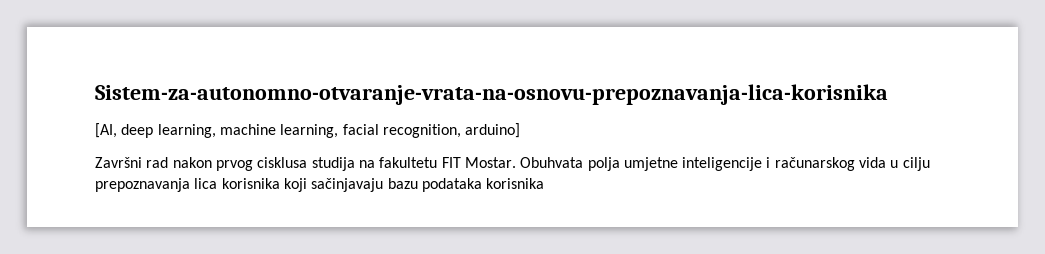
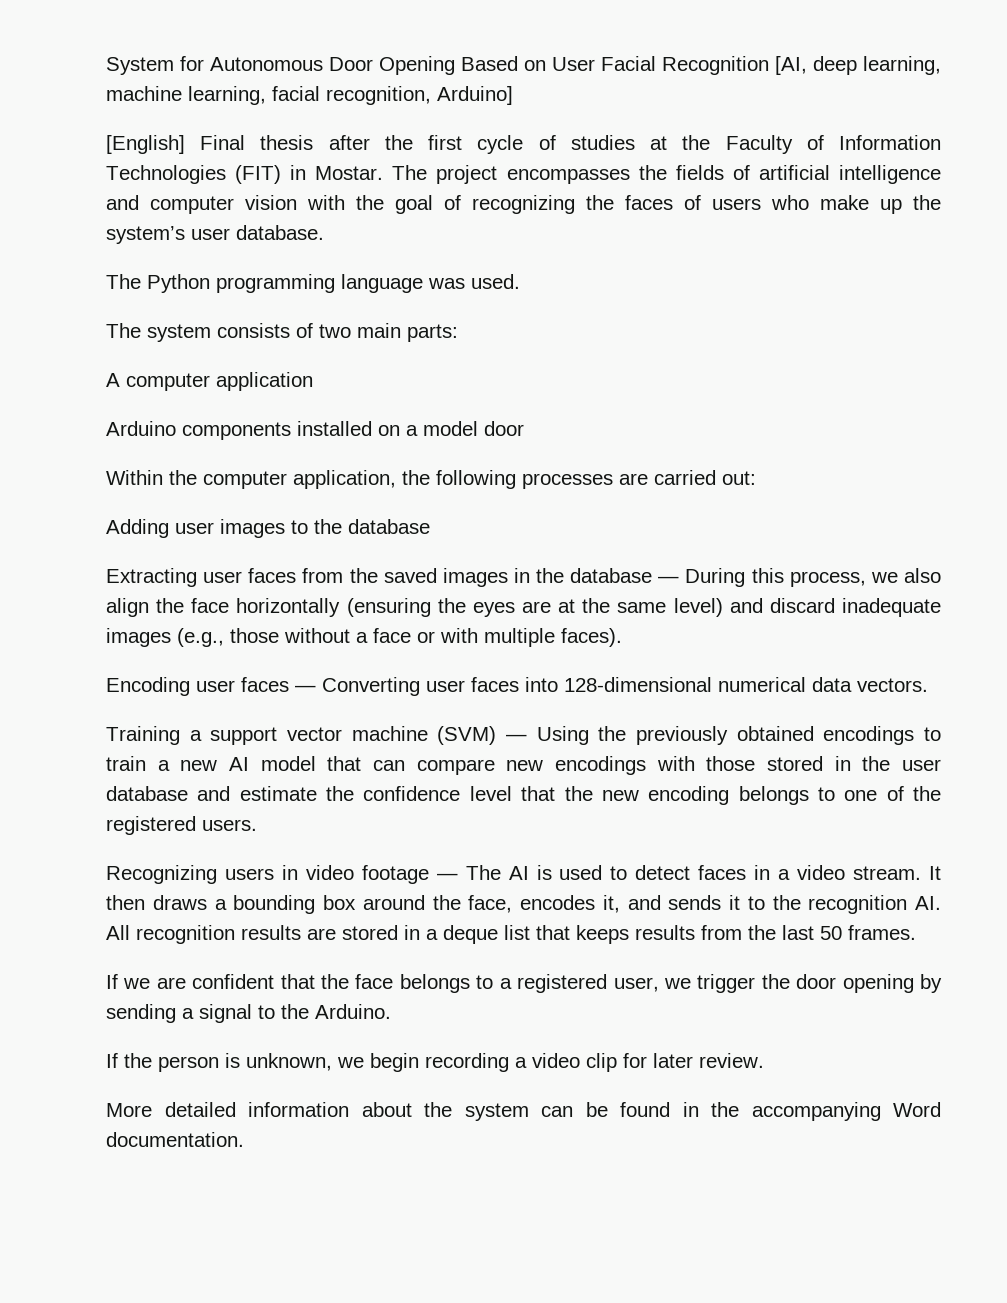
[95,84,888,105] Sistem-za-autonomno-otvaranje-vrata-na-osnovu-prepoznavanja-lica-korisnika // -> [106,56,769,75] System for Autonomous Door Opening Based on User Facial Recognition
[465,123,521,138] [95,157,930,171] [95,178,545,192] arduino] // Završni rad nakon prvog cisklusa studija na fakultetu FIT Mostar. Obuhvata polja umjetne inteligencije i računarskog vida u cilju prepoznavanja lica korisnika koji sačinjavaju bazu podataka korisnika -> [437,86,513,105] [106,135,942,154] [106,165,942,184] [106,195,941,214] [106,225,324,244] [106,274,520,293] [106,323,458,342] [106,372,313,391] [106,421,524,440] [106,470,756,489] [106,519,430,538] [106,568,941,587] [106,598,941,617] [106,628,622,647] [106,677,928,696] [106,726,941,745] [106,756,941,775] [106,786,942,805] [106,816,257,835] [106,865,942,884] [106,895,941,914] [106,925,916,944] [106,974,942,993] [106,1004,391,1023] [106,1053,764,1072] [106,1102,941,1121] [106,1132,244,1147] Arduino] // [English] Final thesis after the first cycle of studies at the Faculty of Information Technologies (FIT) in Mostar. The project encompasses the fields of artificial intelligence and computer vision with the goal of recognizing the faces of users who make up the system’s user database. // The Python programming language was used. // The system consists of two main parts: // A computer application // Arduino components installed on a model door // Within the computer application, the following processes are carried out: // Adding user images to the database // Extracting user faces from the saved images in the database — During this process, we also align the face horizontally (ensuring the eyes are at the same level) and discard inadequate images (e.g., those without a face or with multiple faces). // Encoding user faces — Converting user faces into 128-dimensional numerical data vectors. // Training a support vector machine (SVM) — Using the previously obtained encodings to train a new AI model that can compare new encodings with those stored in the user database and estimate the confidence level that the new encoding belongs to one of the registered users. // Recognizing users in video footage — The AI is used to detect faces in a video stream. It then draws a bounding box around the face, encodes it, and sends it to the recognition AI. All recognition results are stored in a deque list that keeps results from the last 50 frames. // If we are confident that the face belongs to a registered user, we trigger the door opening by sending a signal to the Arduino. // If the person is unknown, we begin recording a video clip for later review. // More detailed information about the system can be found in the accompanying Word documentation.

